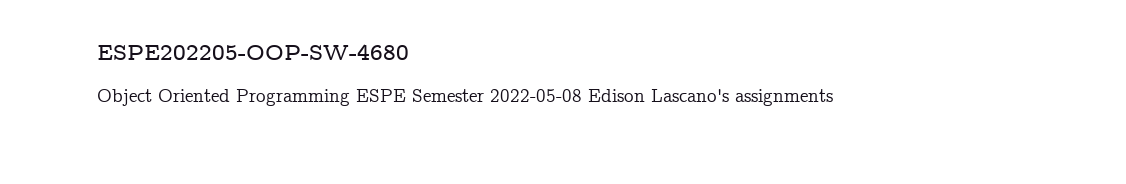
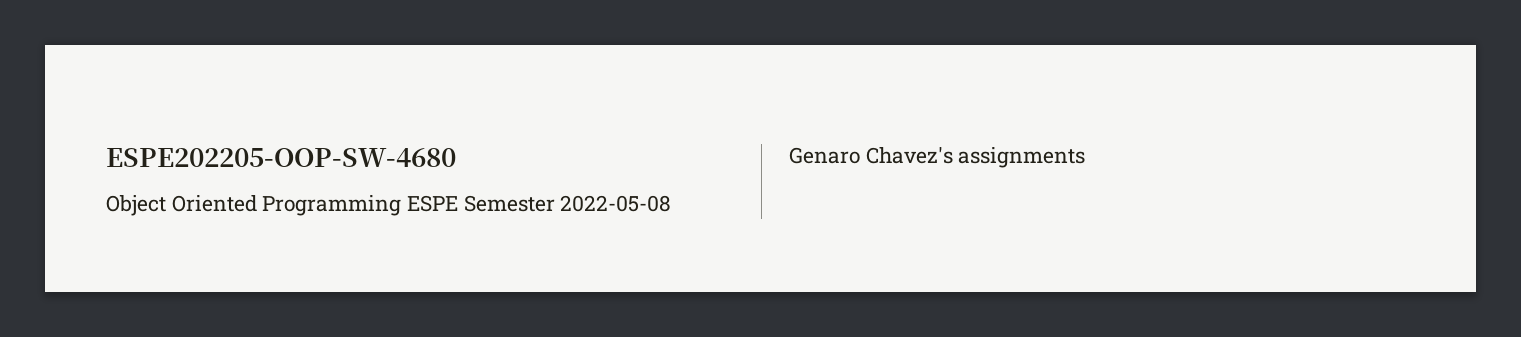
[588,89,729,102] Edison Lascano's -> [789,147,953,164] Genaro Chavez's

